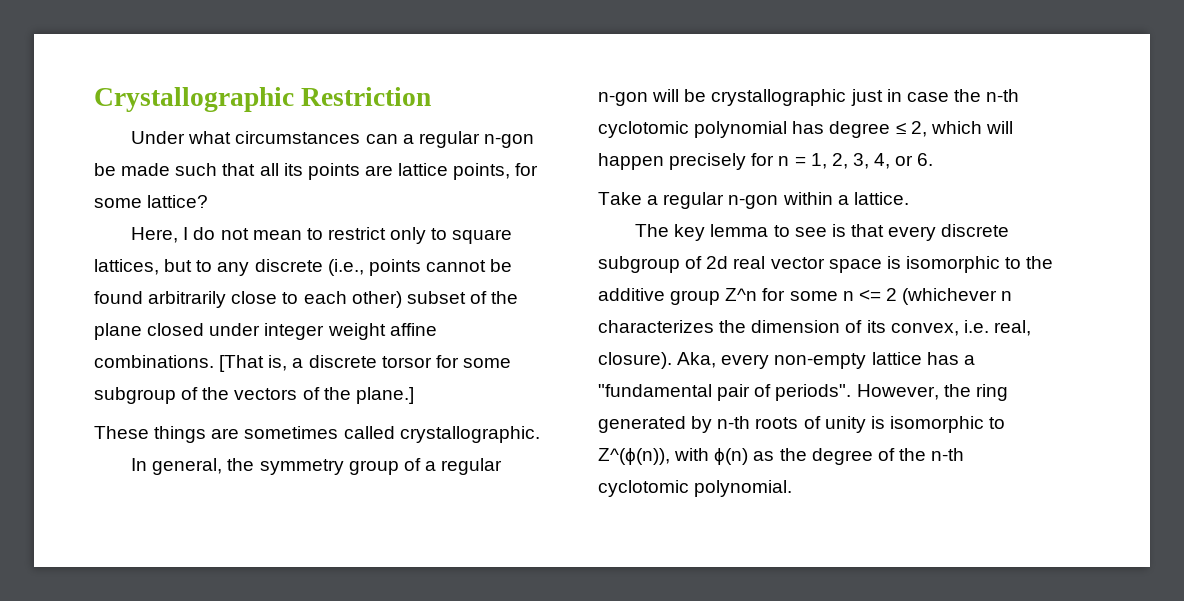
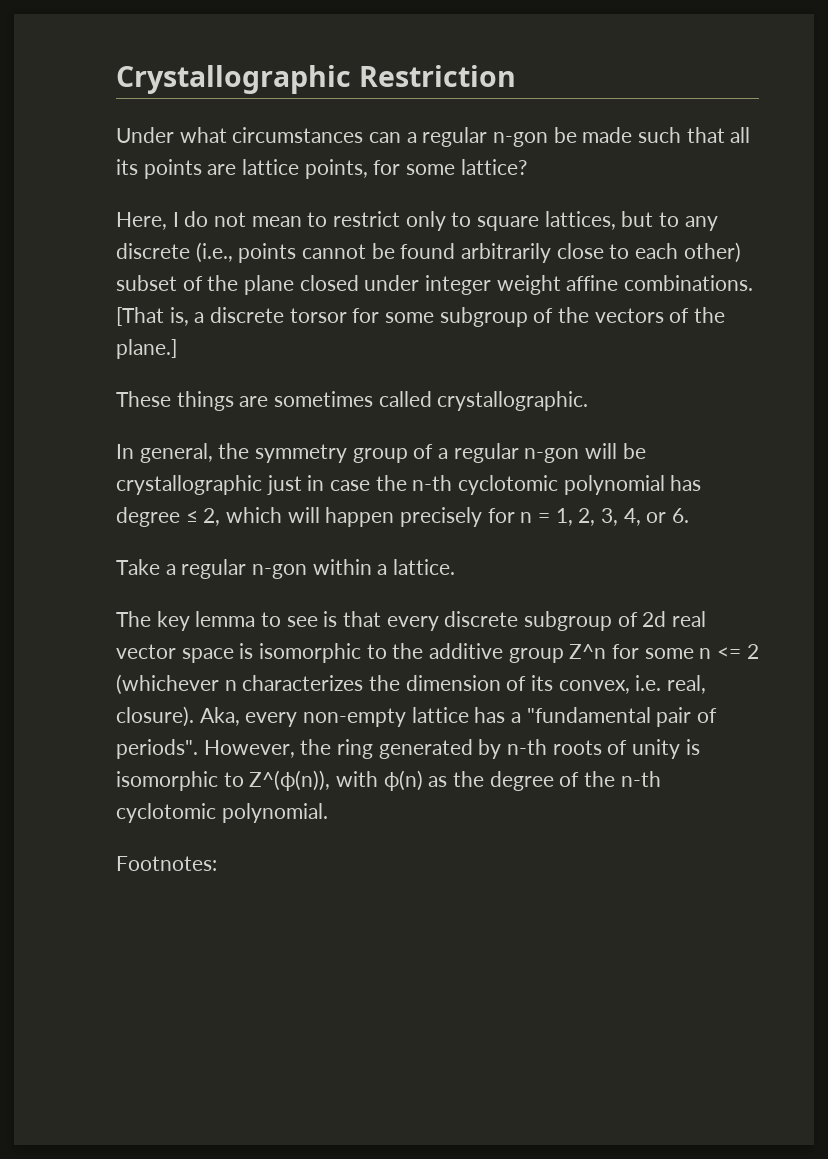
(793, 488) none -> [116,856,217,871] // Footnotes:

